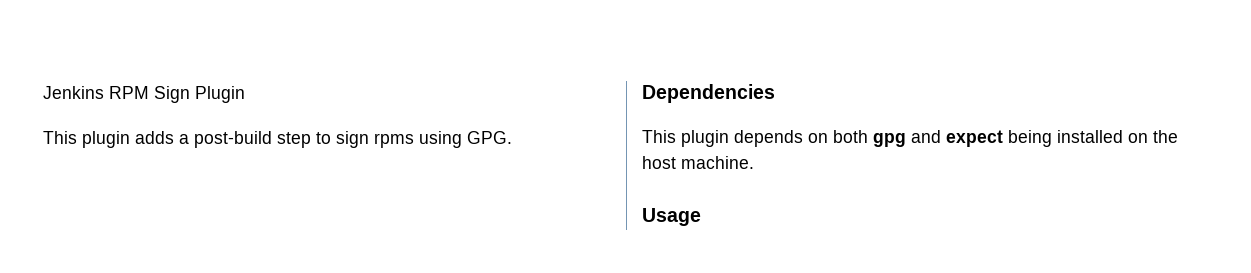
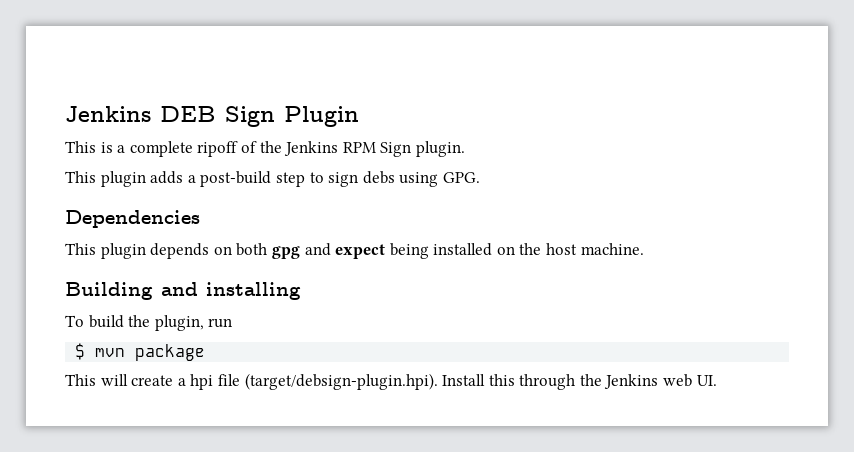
[43,86,104,99] Jenkins -> [65,106,359,127] [65,141,339,157] Jenkins DEB Sign Plugin // This is a complete ripoff of the Jenkins
[195,86,245,103] Plugin -> [415,141,465,157] plugin.
[374,133,414,148] rpms -> [362,171,395,184] debs
[642,208,701,226] Usage -> [65,282,301,300] [65,315,233,331] [75,343,206,361] [65,373,717,390] Building and installing // To build the plugin, run // $ mvn package // This will create a hpi file (target/debsign-plugin.hpi). Install this through the Jenkins web UI.

